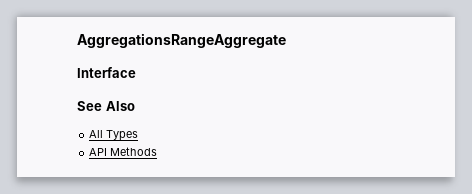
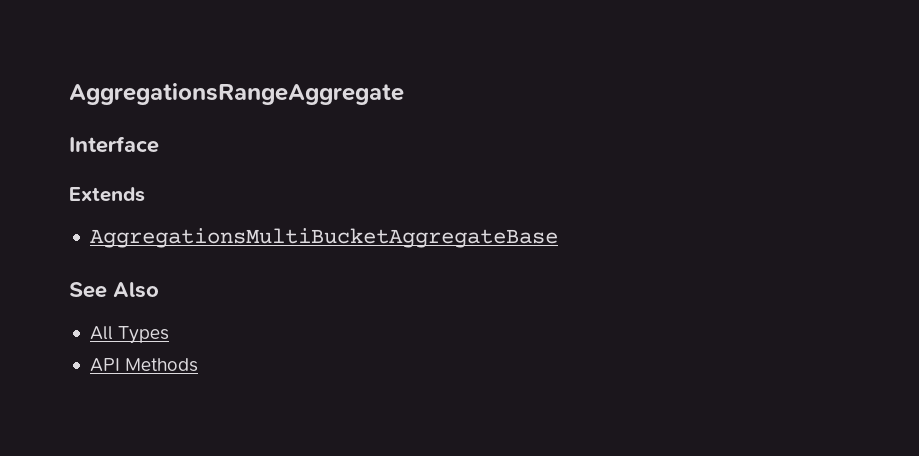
(136, 72) none -> [69,187,145,202] [89,228,558,248] // Extends // AggregationsMultiBucketAggregateBase

